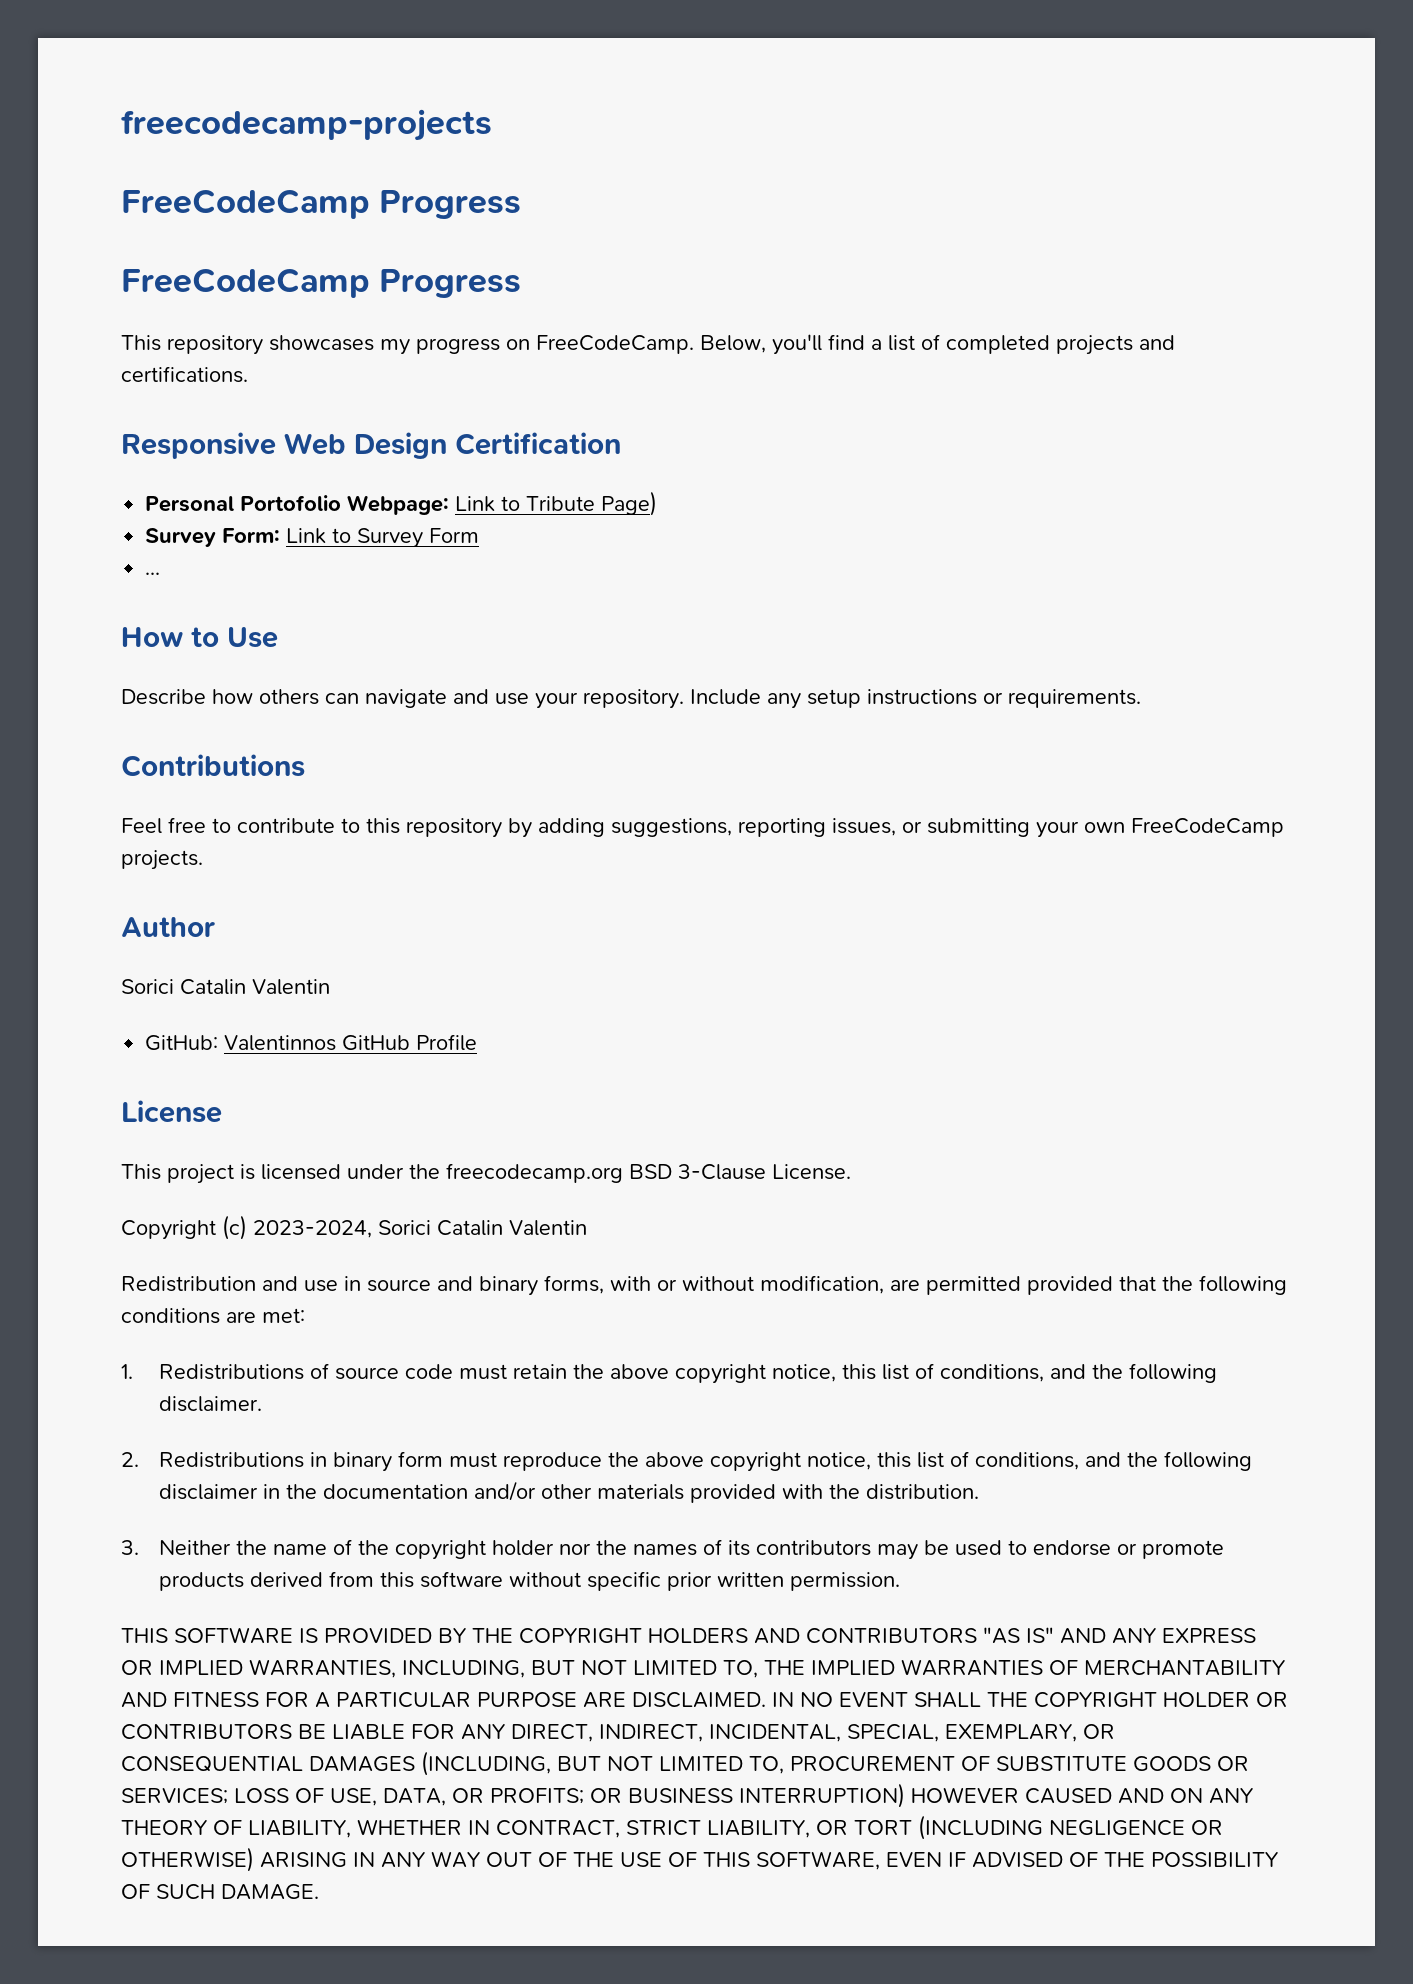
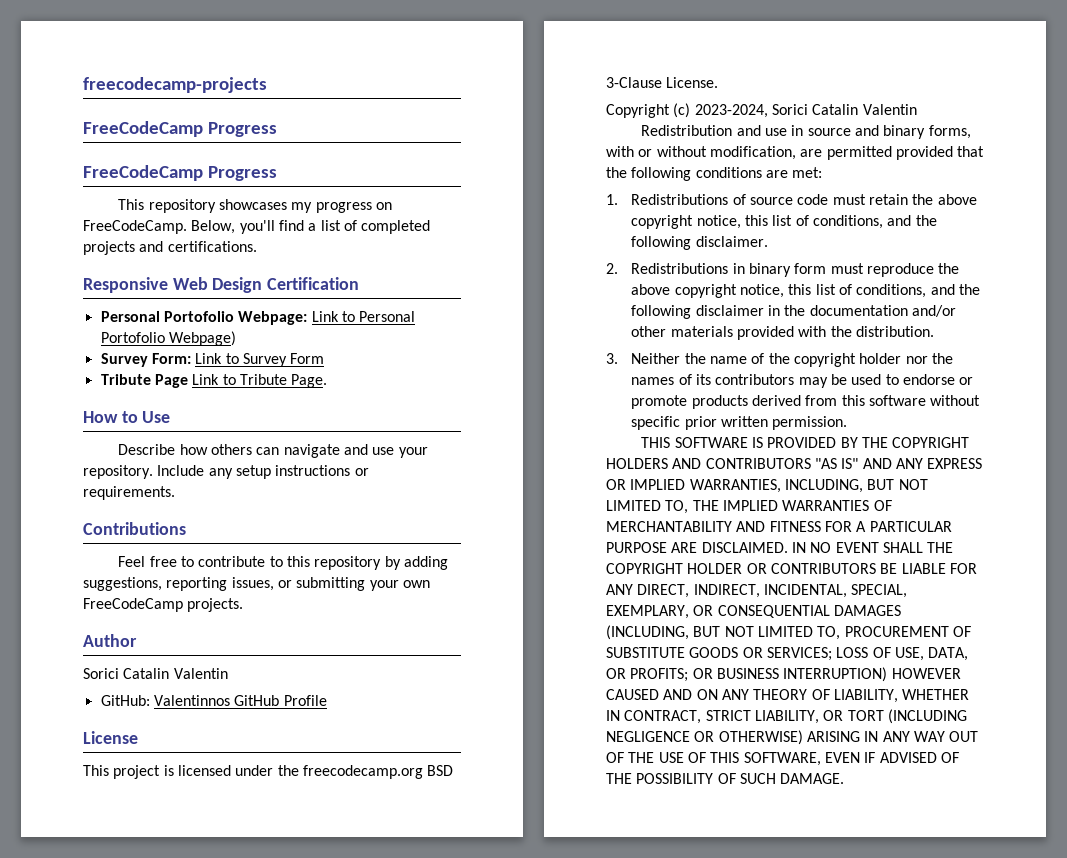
[526,491,658,516] Tribute Page) -> [359,311,416,322] [100,331,236,346] Personal Portofolio Webpage)
[145,572,161,575] ... -> [100,374,328,388] Tribute Page Link to Tribute Page.

